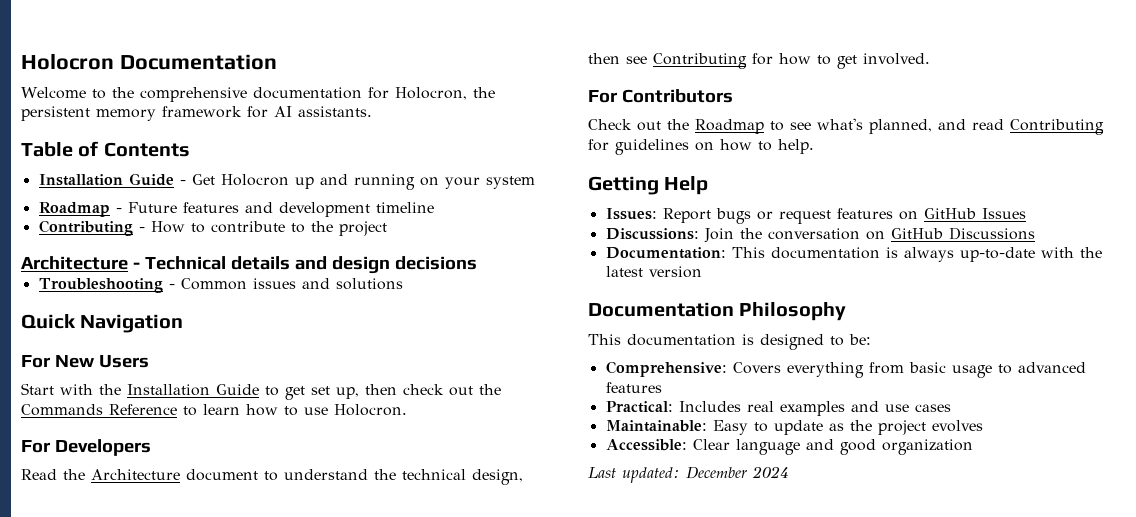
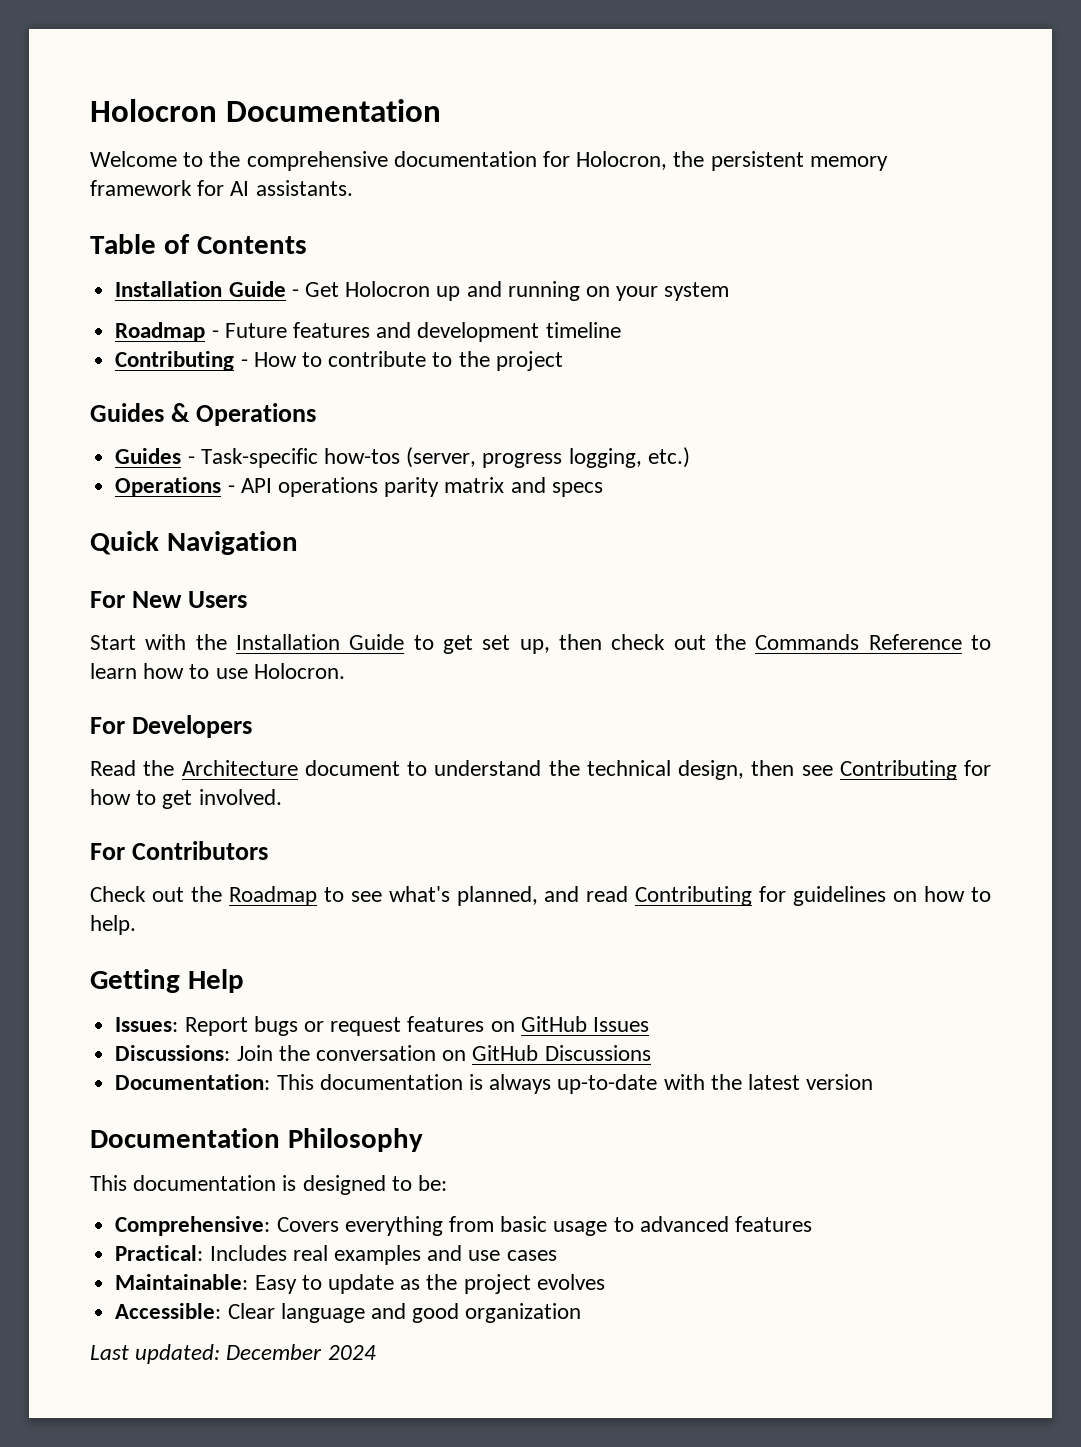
[21,256,477,274] [38,278,403,293] Architecture - Technical details and design decisions // Troubleshooting - Common issues and solutions -> [90,403,317,426] [115,447,690,468] [115,477,603,497] Guides & Operations // Guides - Task-specific how-tos (server, progress logging, etc.) // Operations - API operations parity matrix and specs

